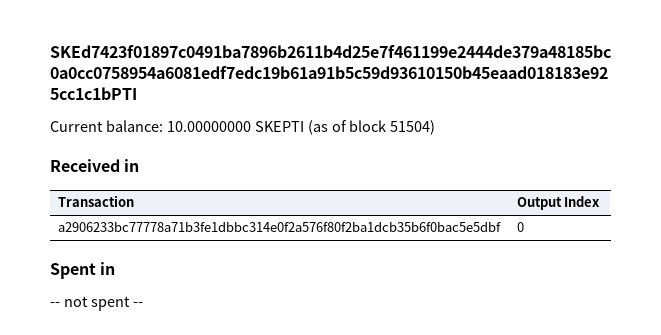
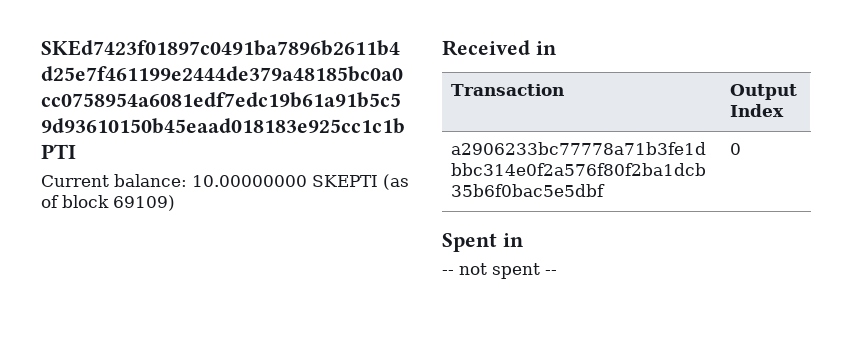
[390,120,436,135] 51504) -> [113,195,175,211] 69109)

